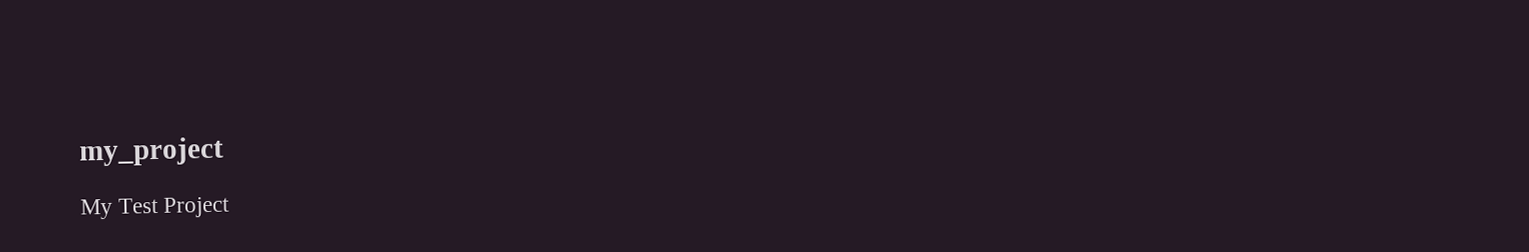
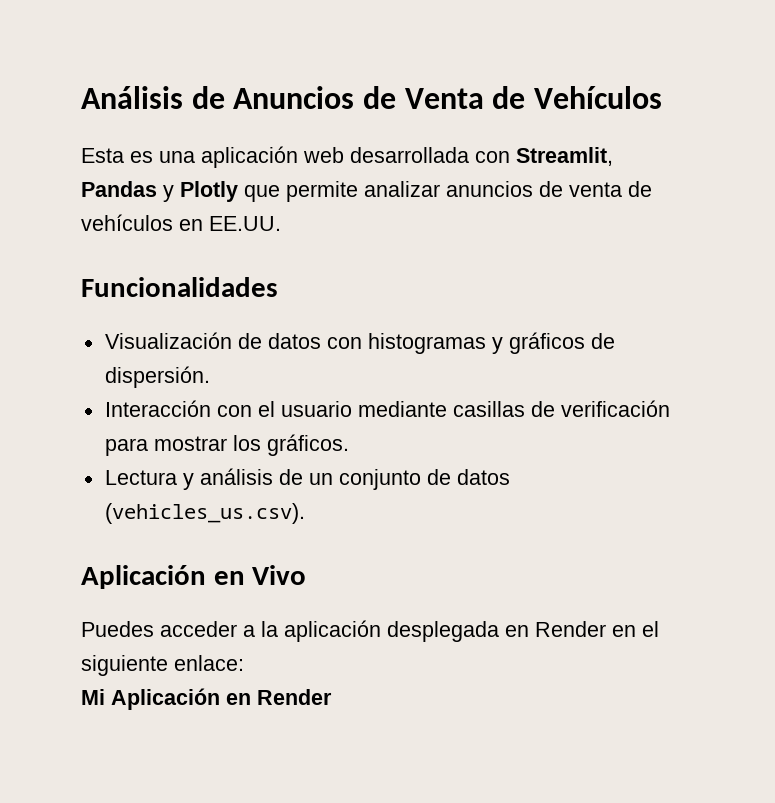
[79,136,224,167] [80,196,231,220] my_project // My Test Project -> [81,86,662,109] [81,146,613,168] [81,181,652,202] [81,214,281,231] [81,277,278,297] [104,332,615,354] [104,366,210,388] [104,400,670,417] [104,434,349,456] [104,468,510,490] [104,503,305,524] [81,565,307,589] [81,620,659,642] [81,655,244,676] [81,688,332,710] Análisis de Anuncios de Venta de Vehículos // Esta es una aplicación web desarrollada con Streamlit, Pandas y Plotly que permite analizar anuncios de venta de vehículos en EE.UU. // Funcionalidades // Visualización de datos con histogramas y gráficos de dispersión. // Interacción con el usuario mediante casillas de verificación para mostrar los gráficos. // Lectura y análisis de un conjunto de datos (vehicles_us.csv). // Aplicación en Vivo // Puedes acceder a la aplicación desplegada en Render en el siguiente enlace: // Mi Aplicación en Render

